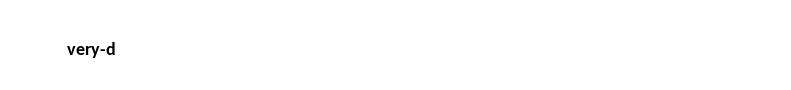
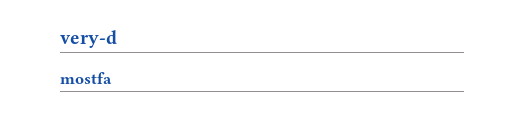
(116, 50) none -> [60,72,112,84] // mostfa

